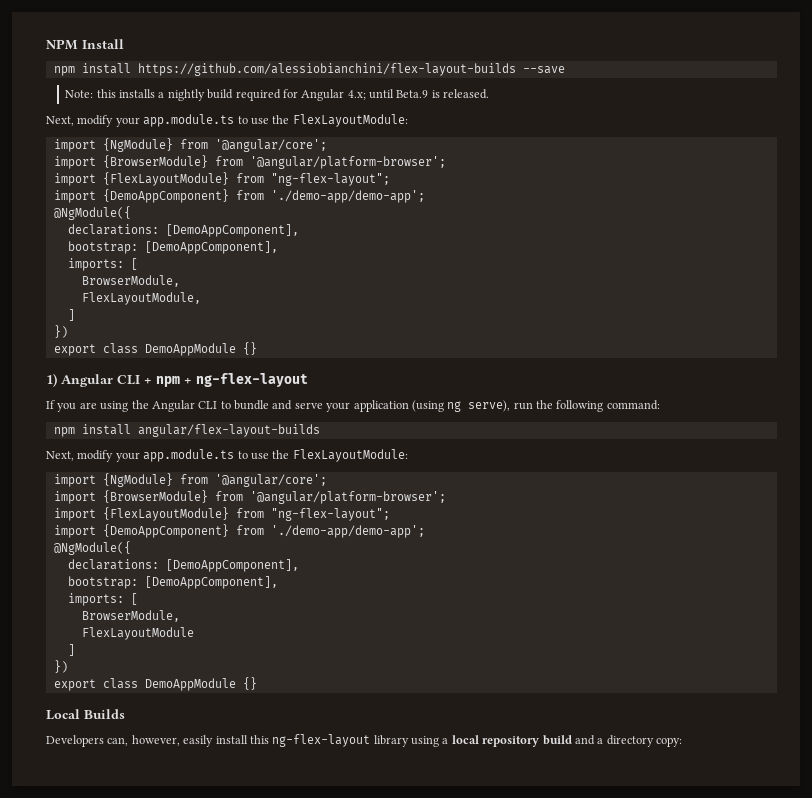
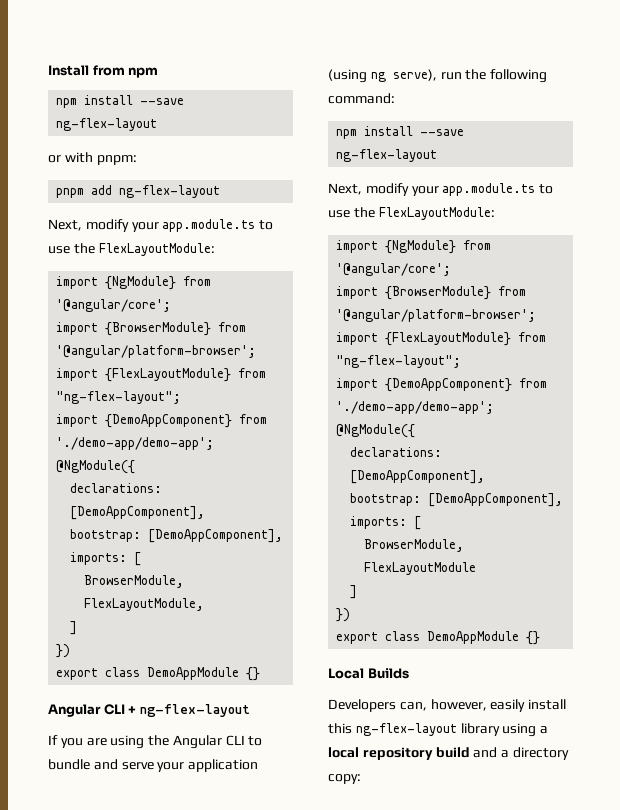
[46,39,78,50] NPM -> (48, 70) none
[53,63,565,76] [65,89,490,101] // npm install https://github.com/alessiobianchini/flex-layout-builds --save // Note: this installs a nightly build required for Angular 4.x; until Beta.9 is released. -> [92,65,159,78] [56,95,185,108] [56,118,158,131] [48,152,137,165] [56,185,221,198] from npm // npm install --save ng-flex-layout // or with pnpm: // pnpm add ng-flex-layout
[46,373,57,387] 1) -> (261, 674) none
[156,376,192,387] npm + -> (137, 710) none
[137,424,320,437] angular/flex-layout-builds -> [420,129,465,136] [336,149,438,162] --save ng-flex-layout

